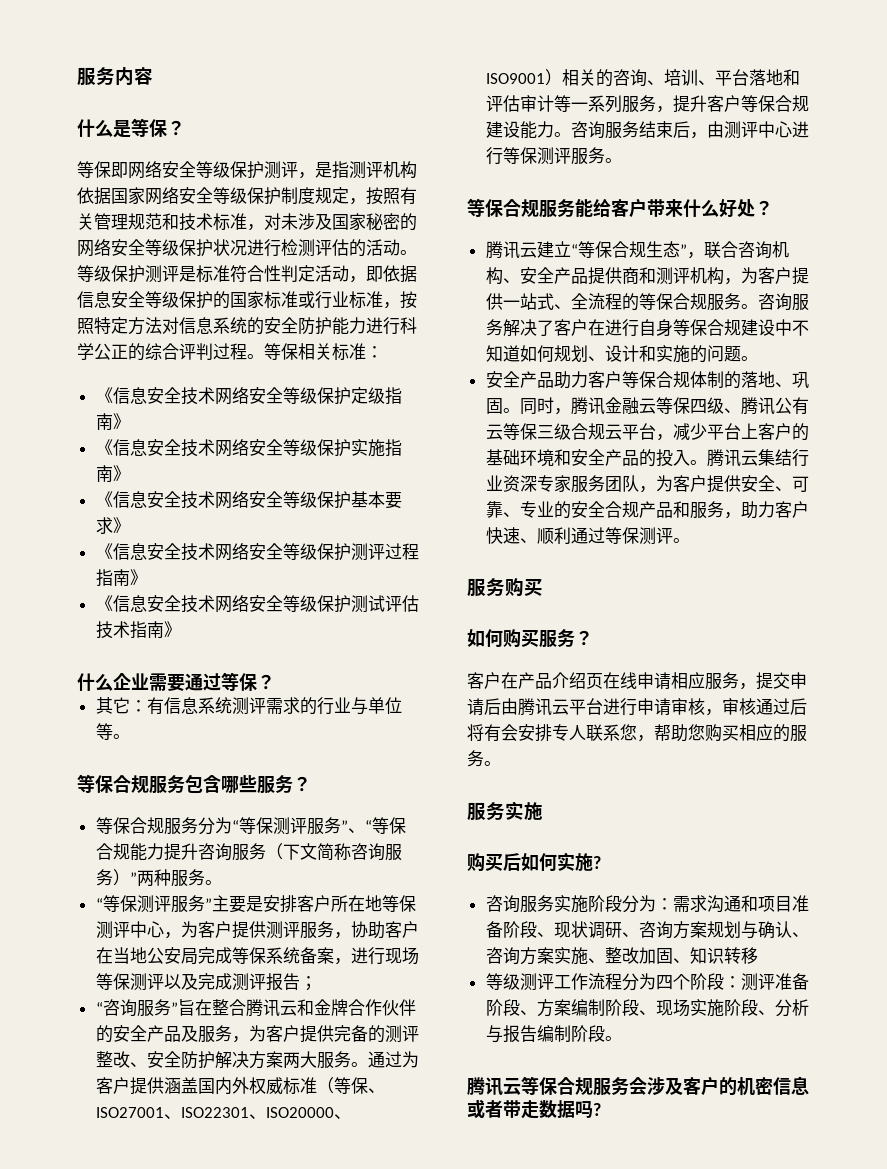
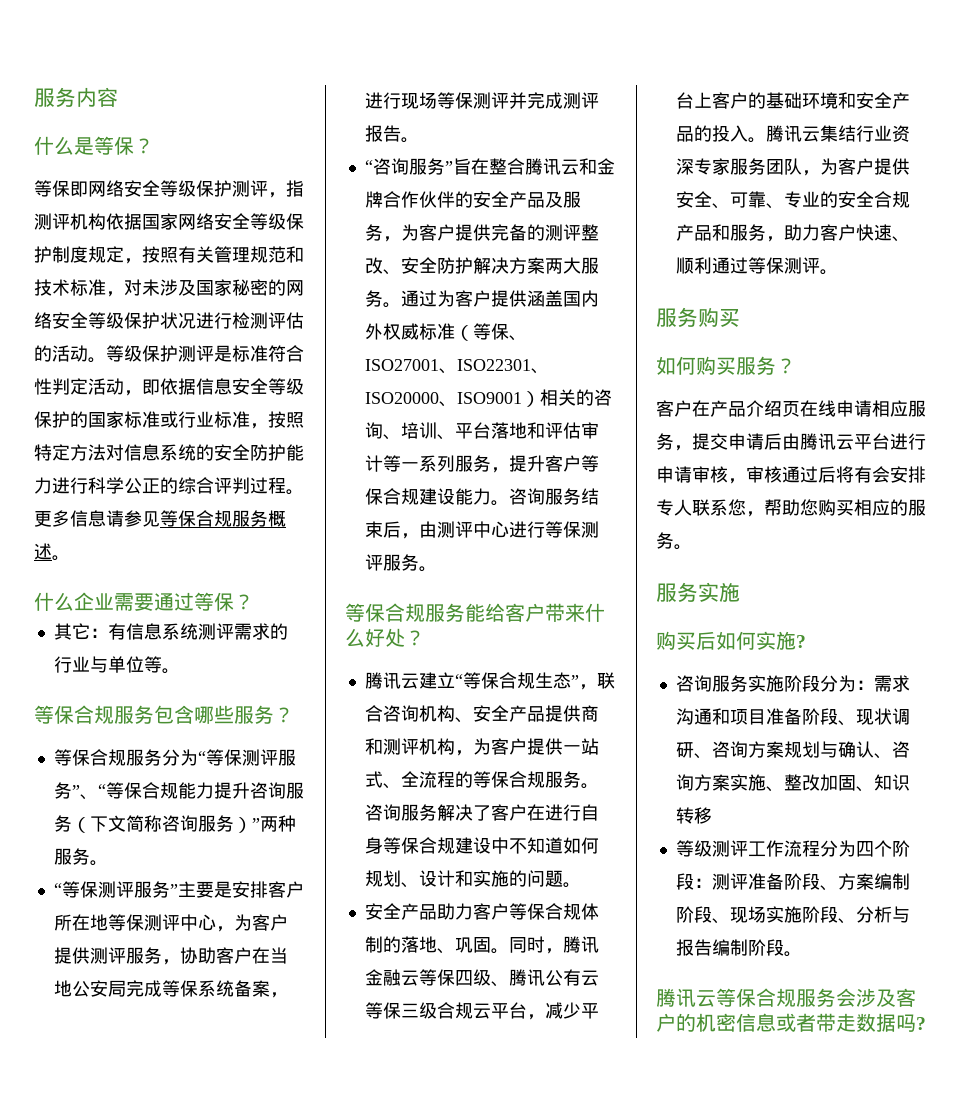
[315,162,332,178] 是 -> (286, 195) none
[264,343,383,361] [95,387,402,405] [95,413,130,430] [95,439,402,457] [95,465,130,482] [95,491,402,509] [95,517,130,534] [95,543,419,561] [95,569,147,587] [95,595,419,613] [95,621,181,639] 等保相关标准： // 《信息安全技术网络安全等级保护定级指南》 // 《信息安全技术网络安全等级保护实施指南》 // 《信息安全技术网络安全等级保护基本要求》 // 《信息安全技术网络安全等级保护测评过程指南》 // 《信息安全技术网络安全等级保护测试评估技术指南》 -> [34,510,286,527] [34,543,70,561] 更多信息请参见等保合规服务概述。
[163,973,198,990] 以及 -> [508,92,527,109] 并
[299,976,317,991] ； -> [400,137,419,143] 。

